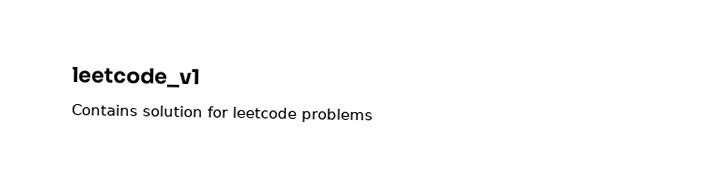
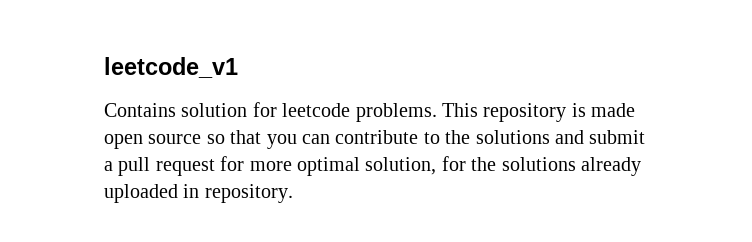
[301,108,373,124] problems -> [355,103,636,122] [104,130,646,149] [104,156,641,176] [104,184,293,203] problems. This repository is made open source so that you can contribute to the solutions and submit a pull request for more optimal solution, for the solutions already uploaded in repository.

